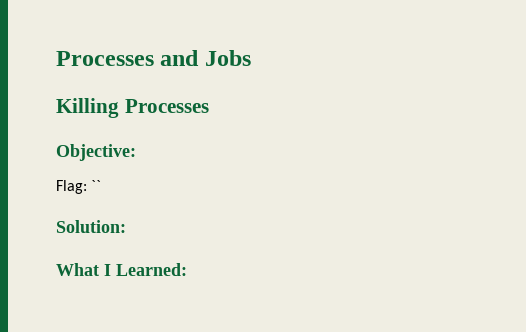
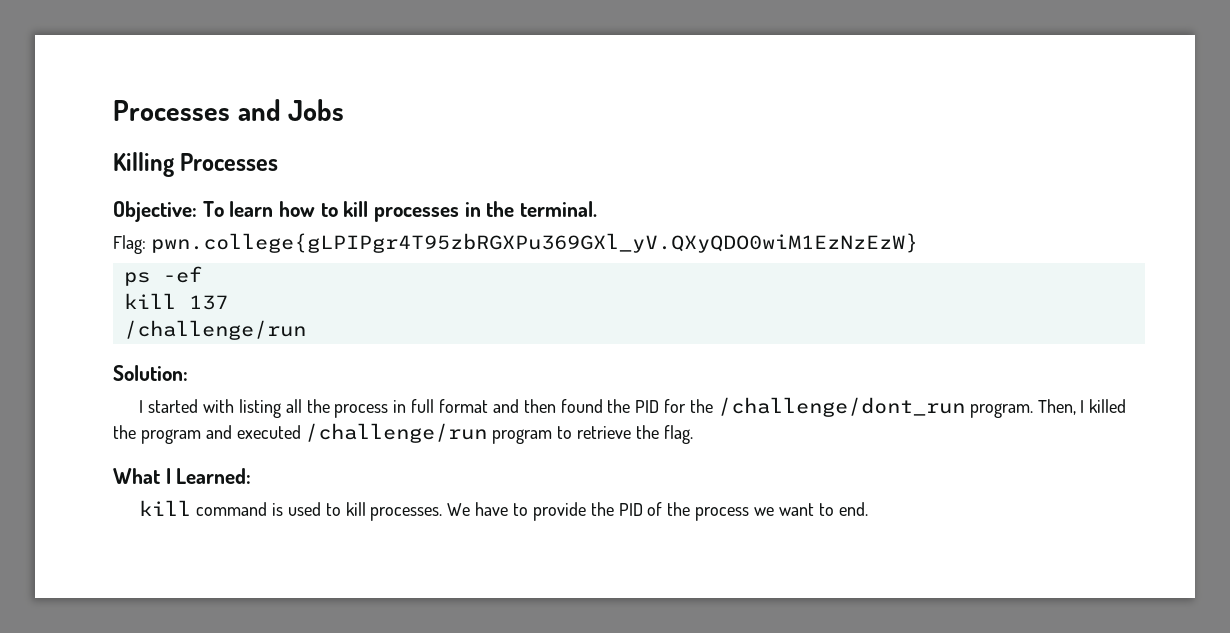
[56,180,102,194] [56,220,126,233] [56,263,187,276] // Flag: `` // Solution: // What I Learned: -> [202,201,597,222] [113,233,918,254] [123,266,202,286] [123,293,228,310] [123,320,306,340] [113,365,188,381] [139,397,1127,418] [113,423,693,444] [113,468,252,484] [139,500,868,521] To learn how to kill processes in the terminal. // Flag: pwn.college{gLPIPgr4T95zbRGXPu369GXl_yV.QXyQDO0wiM1EzNzEzW} // ps -ef // kill 137 // /challenge/run // Solution: // I started with listing all the process in full format and then found the PID for the /challenge/dont_run program. Then, I killed the program and executed /challenge/run program to retrieve the flag. // What I Learned: // kill command is used to kill processes. We have to provide the PID of the process we want to end.

